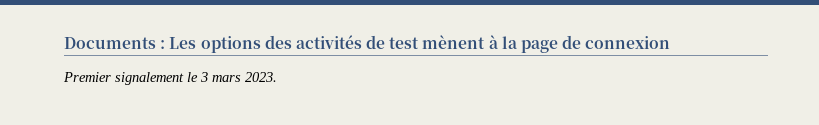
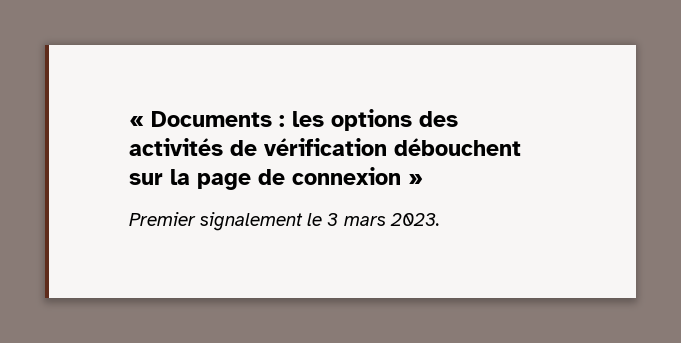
(64, 43) none -> [129,116,144,127] «
[169,37,197,49] Les -> [292,111,324,127] les
[389,35,499,49] test mènent à -> [264,138,521,156] [129,173,163,185] vérification débouchent sur
(671, 42) none -> [408,174,423,185] »

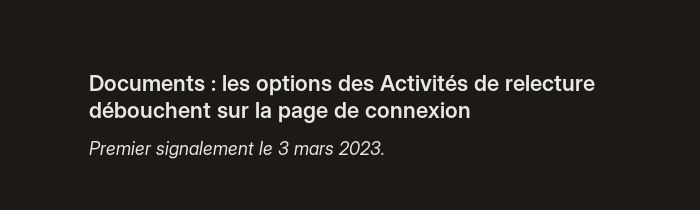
[129,116,144,127] « -> (89, 83) none
[129,138,387,156] activités de vérification -> [379,75,595,92] Activités de relecture
[408,174,423,185] » -> (471, 110) none

